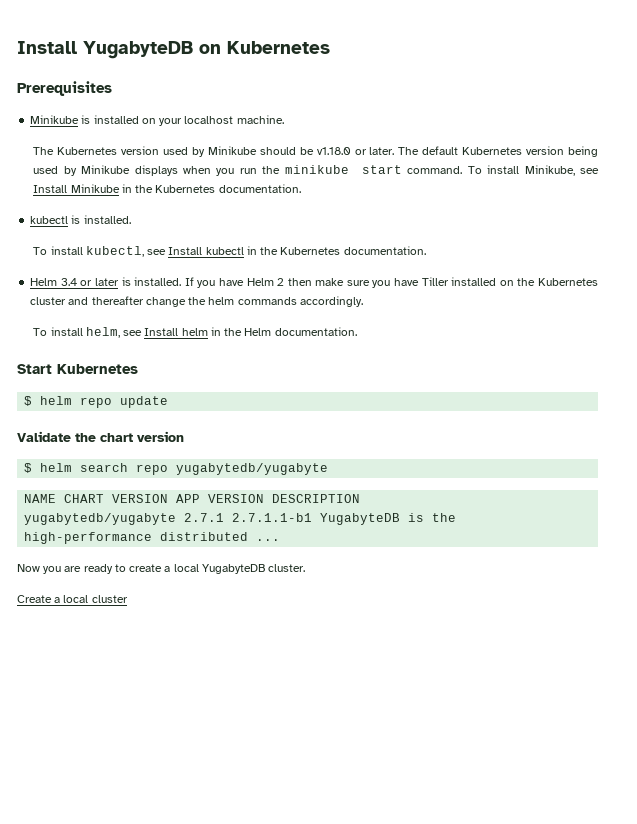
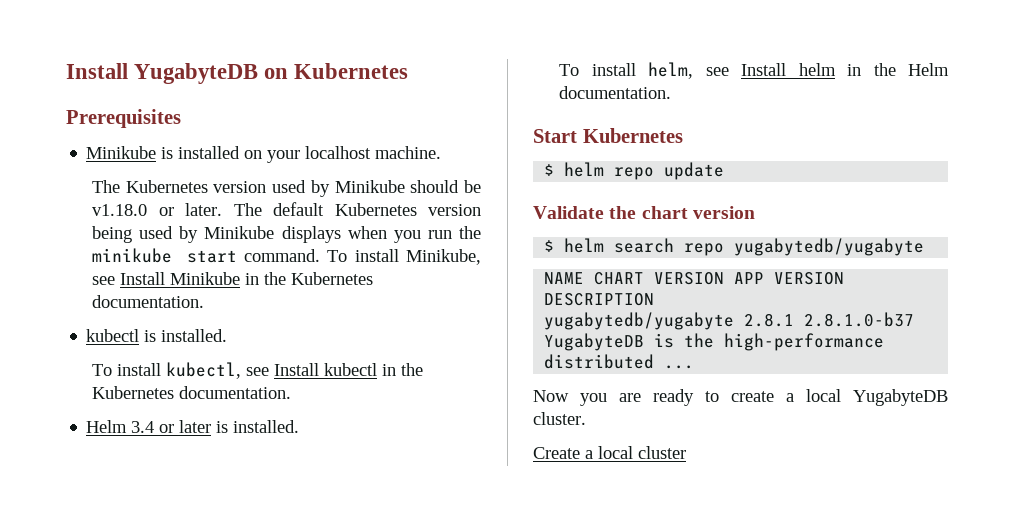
[184,277,598,288] [30,296,363,307] If you have Helm 2 then make sure you have Tiller installed on the Kubernetes cluster and thereafter change the helm commands accordingly. -> (300, 426) none
[184,513,313,522] 2.7.1 2.7.1.1-b1 -> [744,312,915,327] 2.8.1 2.8.1.0-b37

